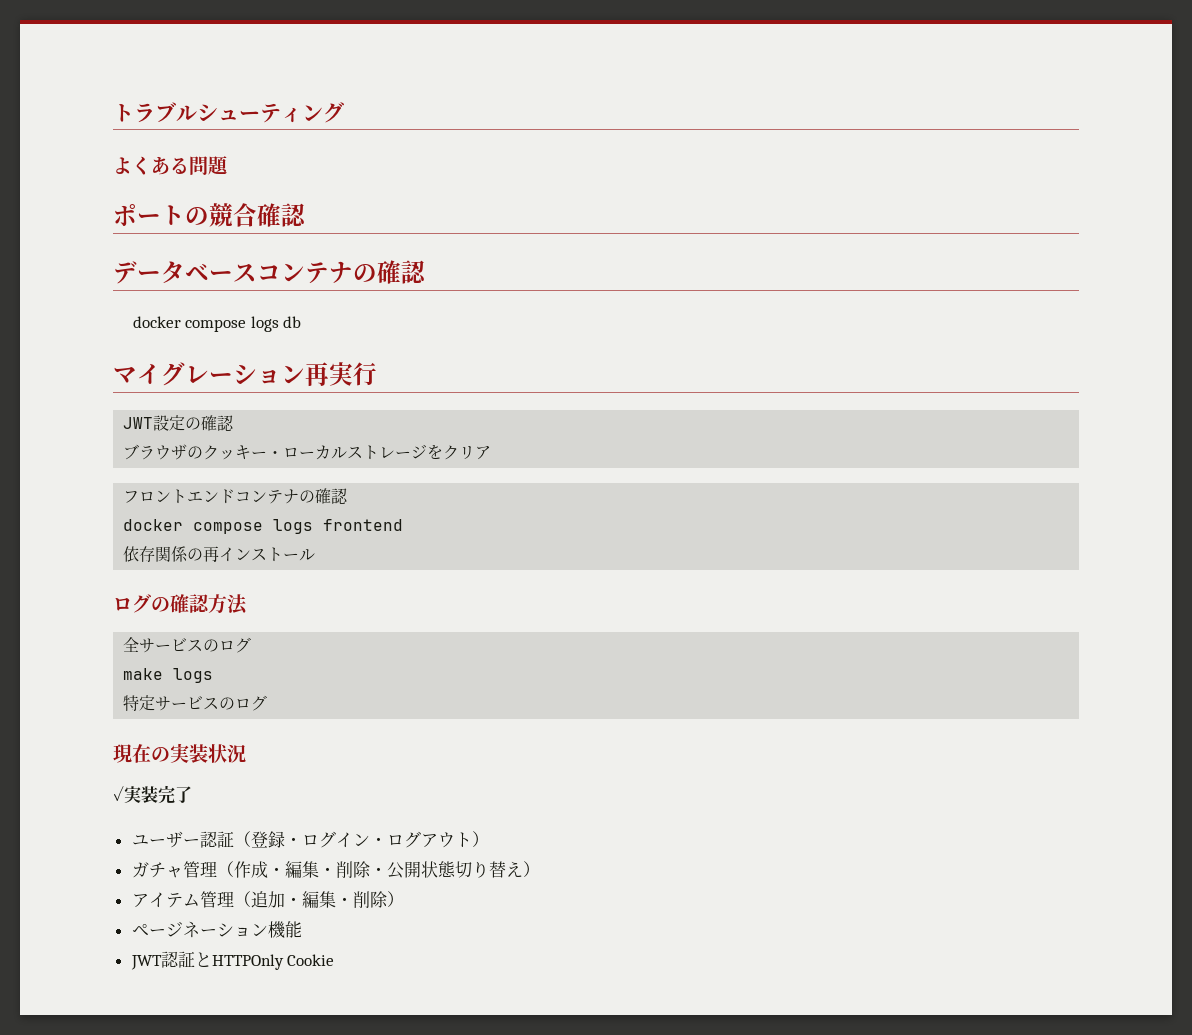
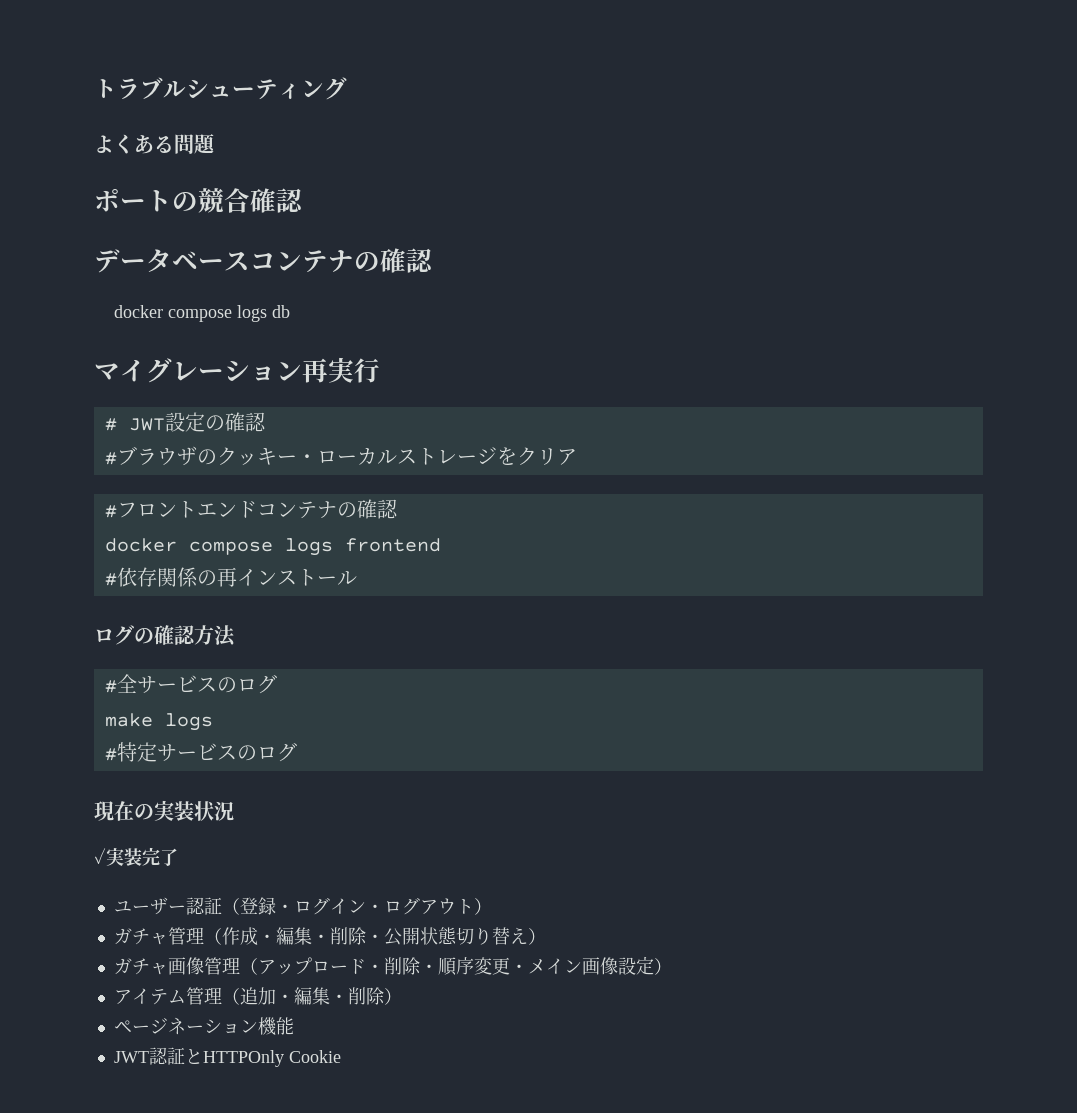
(377, 374) none -> [104,418,117,431] #
(235, 423) none -> [104,452,117,465] #
(492, 453) none -> [104,505,117,518] #
(404, 525) none -> [104,573,117,586] #
(248, 604) none -> [104,680,117,693] #
(214, 675) none -> [104,748,117,761] #
(540, 869) none -> [113,956,672,976] // ガチャ画像管理（アップロード・削除・順序変更・メイン画像設定）

